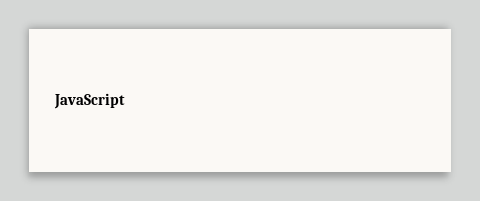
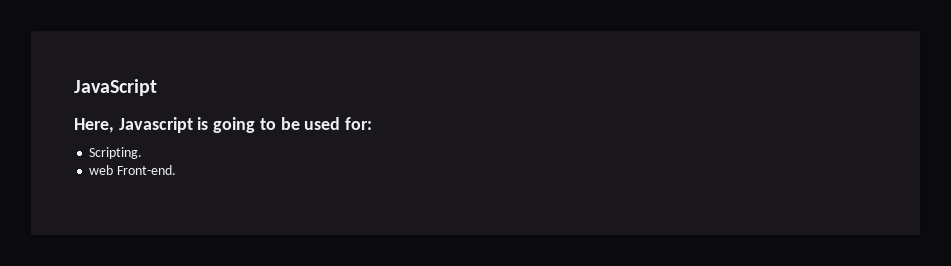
(125, 101) none -> [74,117,373,133] [89,147,143,159] [89,165,177,175] // Here, Javascript is going to be used for: // Scripting. // web Front-end.

